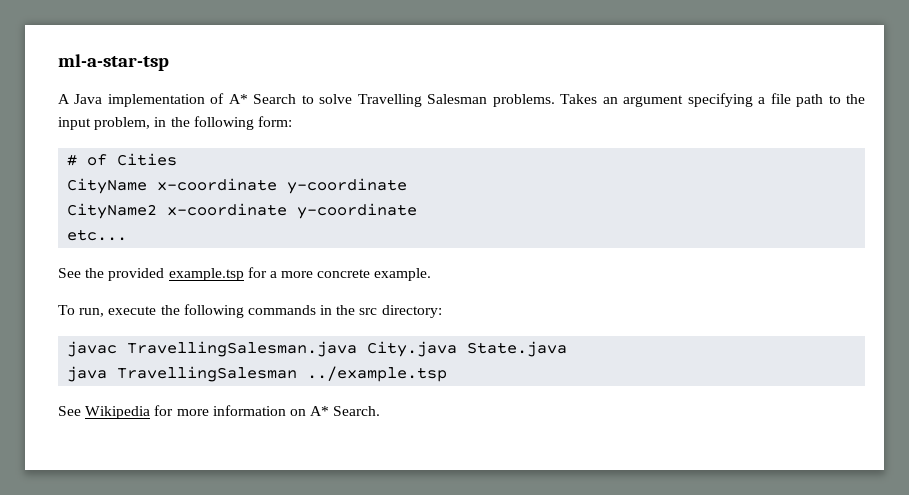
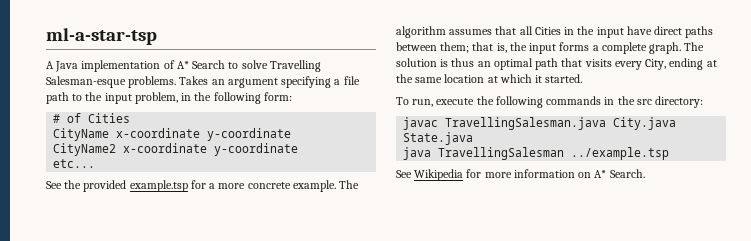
[427,94,488,104] Salesman -> [46,76,126,88] Salesman-esque
(432, 274) none -> [339,180,360,189] [396,26,714,38] [396,42,705,54] [396,58,717,70] [396,74,583,83] The algorithm assumes that all Cities in the input have direct paths between them; that is, the input forms a complete graph. The solution is thus an optimal path that visits every City, ending at the same location at which it started.

